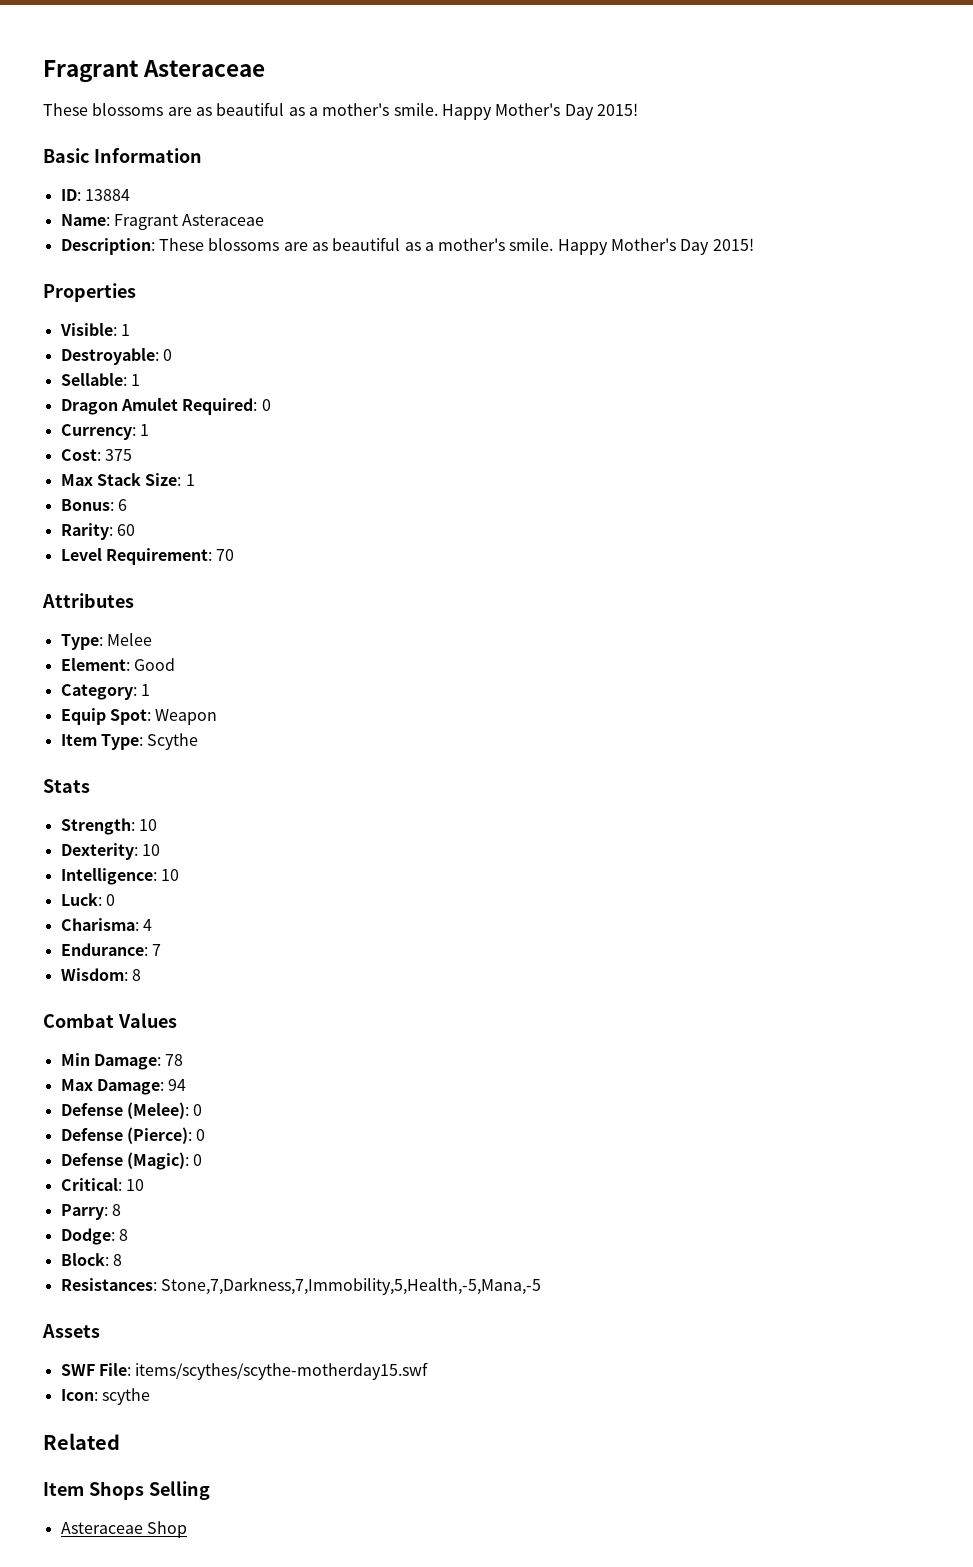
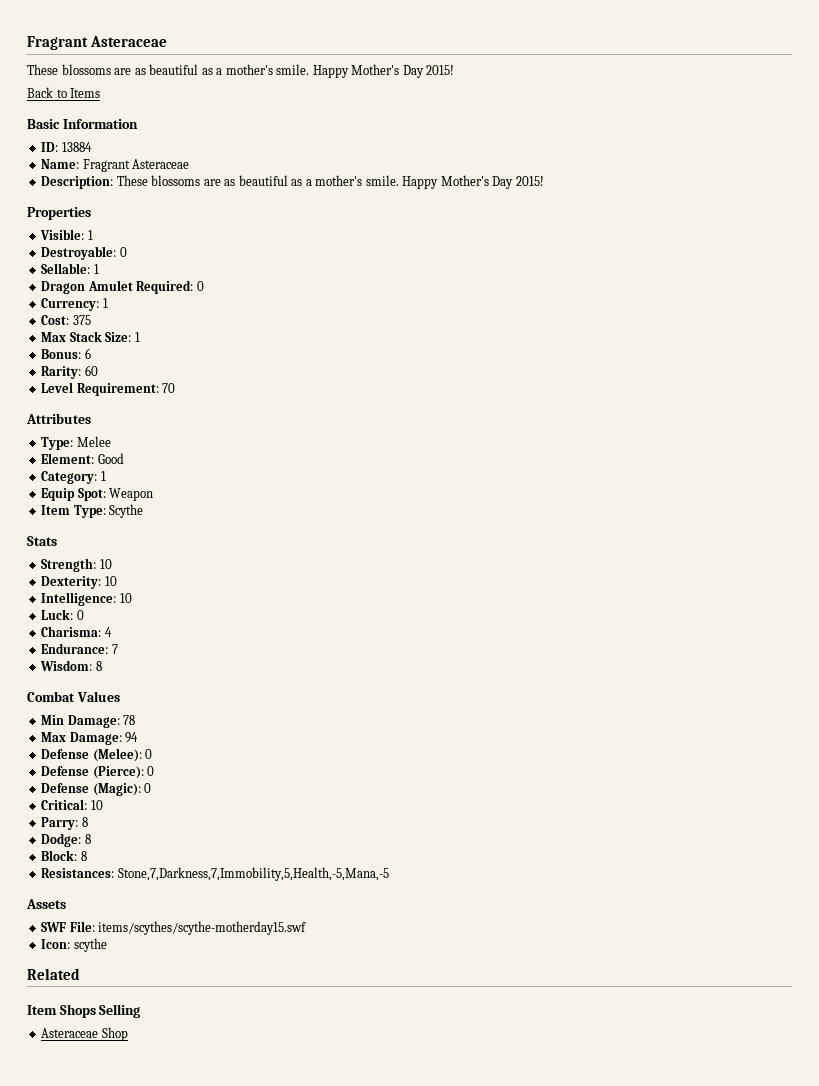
(638, 109) none -> [27,87,101,98] // Back to Items

